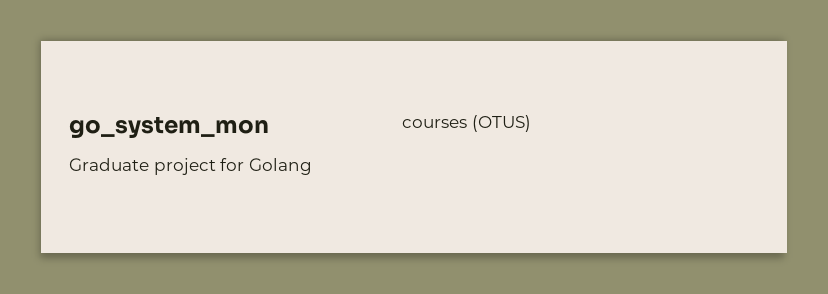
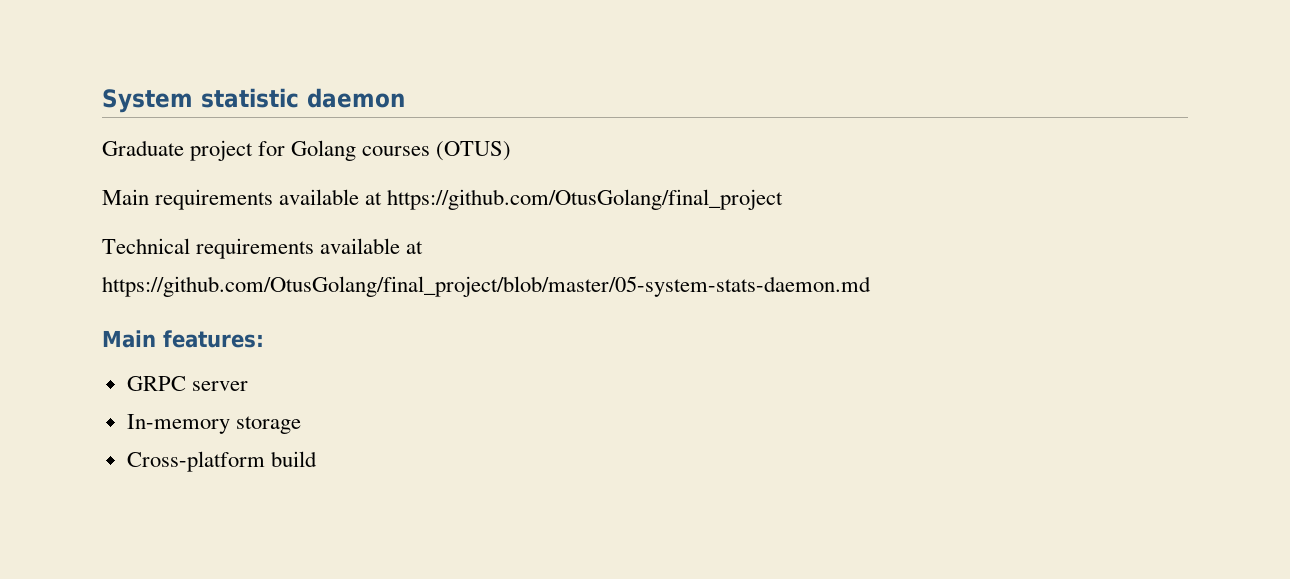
[69,117,269,139] go_system_mon -> [102,88,405,113] System statistic daemon
(531, 123) none -> [102,189,784,210] [102,238,424,259] [102,276,871,297] [102,330,264,348] [126,376,248,391] [126,414,301,434] [126,451,317,472] // Main requirements available at https://github.com/OtusGolang/final_project // Technical requirements available at https://github.com/OtusGolang/final_project/blob/master/05-system-stats-daemon.md // Main features: // GRPC server // In-memory storage // Cross-platform build

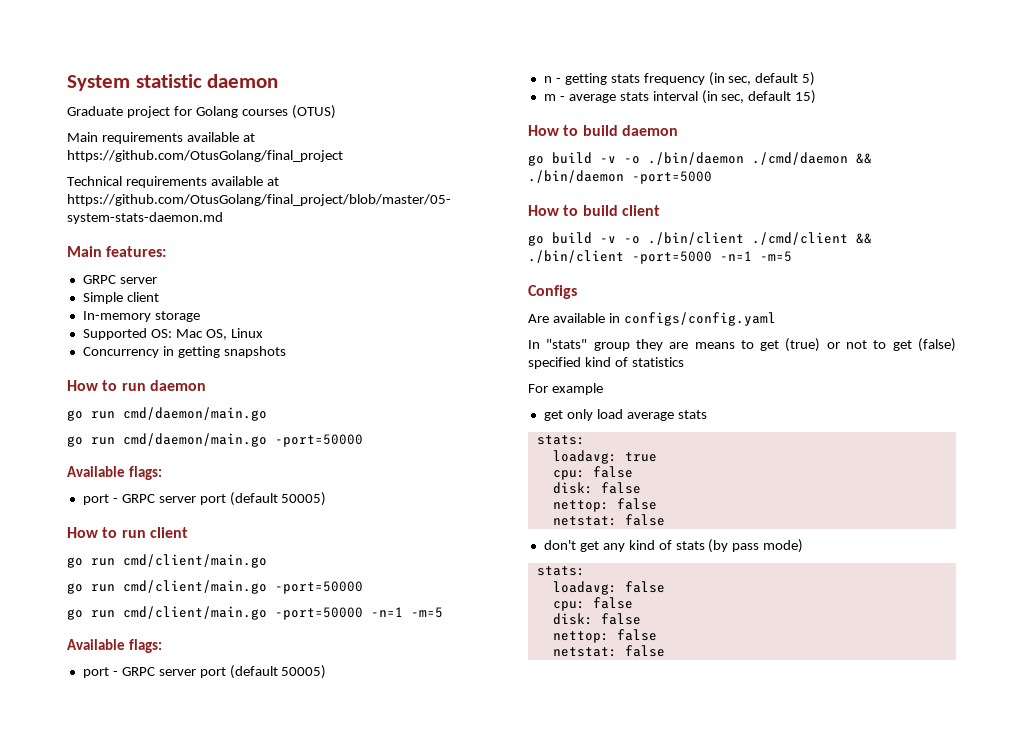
(248, 386) none -> [82,292,159,304] // Simple client
[126,451,317,472] Cross-platform build -> [82,328,263,340] [82,346,286,358] [67,380,206,391] [67,407,267,421] [67,433,363,447] [67,466,162,480] [82,492,327,506] [67,527,188,538] [67,554,267,568] [67,580,363,594] [67,606,443,620] [67,639,162,653] [82,665,327,679] [543,72,816,86] [543,90,817,104] [528,125,678,136] [528,152,872,166] [528,170,712,184] [528,205,660,216] [528,232,872,246] [528,250,792,264] [528,285,577,299] [528,312,776,326] [528,338,957,352] [528,357,684,369] [528,383,603,395] [543,409,707,421] [536,435,585,445] [552,450,657,464] [552,466,633,480] [552,482,641,494] [552,498,657,512] [552,514,665,526] [543,539,804,553] [536,566,585,576] [552,581,665,595] [552,597,633,611] [552,613,641,625] [552,629,657,643] [552,645,665,657] Supported OS: Mac OS, Linux // Concurrency in getting snapshots // How to run daemon // go run cmd/daemon/main.go // go run cmd/daemon/main.go -port=50000 // Available flags: // port - GRPC server port (default 50005) // How to run client // go run cmd/client/main.go // go run cmd/client/main.go -port=50000 // go run cmd/client/main.go -port=50000 -n=1 -m=5 // Available flags: // port - GRPC server port (default 50005) // n - getting stats frequency (in sec, default 5) // m - average stats interval (in sec, default 15) // How to build daemon // go build -v -o ./bin/daemon ./cmd/daemon && ./bin/daemon -port=5000 // How to build client // go build -v -o ./bin/client ./cmd/client && ./bin/client -port=5000 -n=1 -m=5 // Configs // Are available in configs/config.yaml // In "stats" group they are means to get (true) or not to get (false) specified kind of statistics // For example // get only load average stats // stats: // loadavg: true // cpu: false // disk: false // nettop: false // netstat: false // don't get any kind of stats (by pass mode) // stats: // loadavg: false // cpu: false // disk: false // nettop: false // netstat: false

